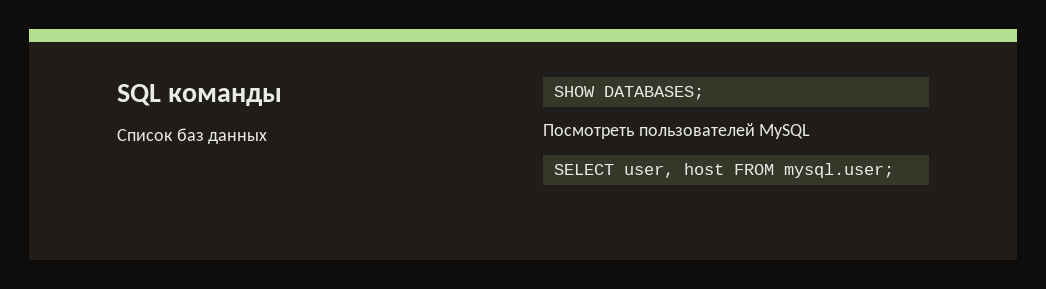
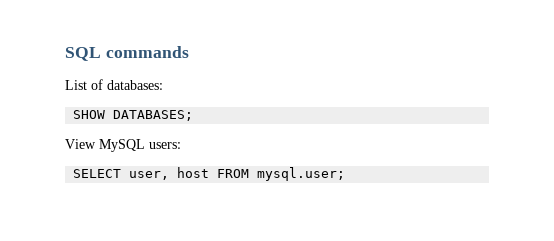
[168,88,283,106] [117,128,268,144] команды // Список баз данных -> [105,46,189,58] [65,79,163,90] commands // List of databases:
[543,123,755,139] Посмотреть пользователей -> [65,139,96,149] View
(811, 131) none -> [149,142,181,149] users:

